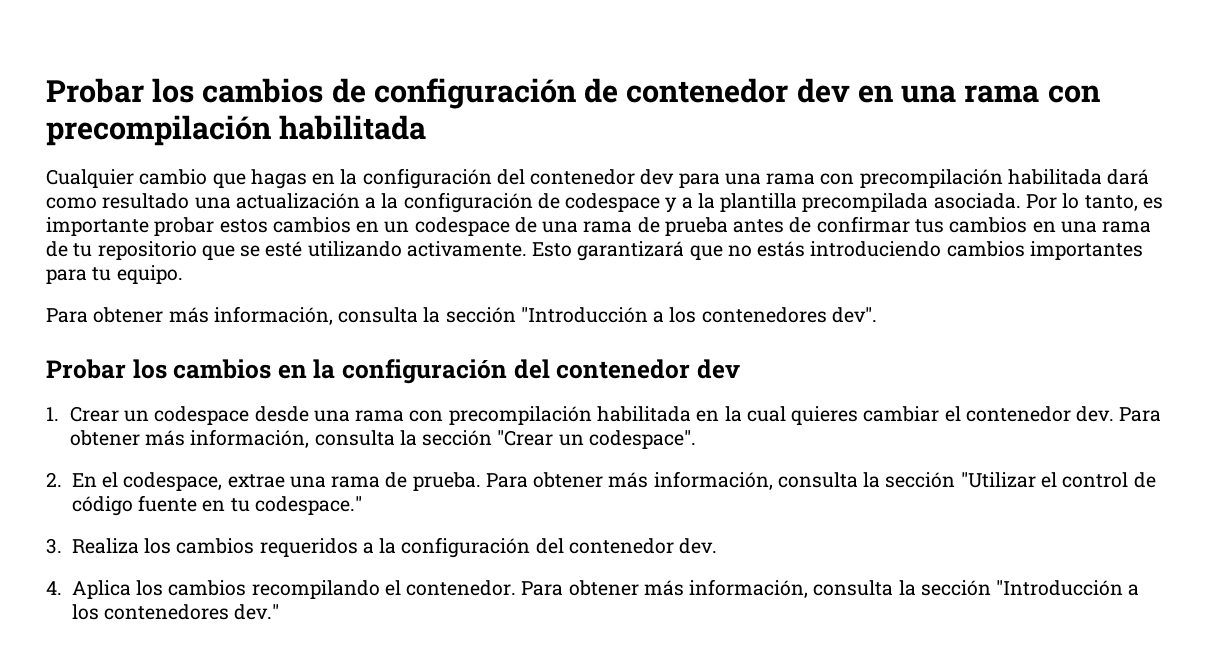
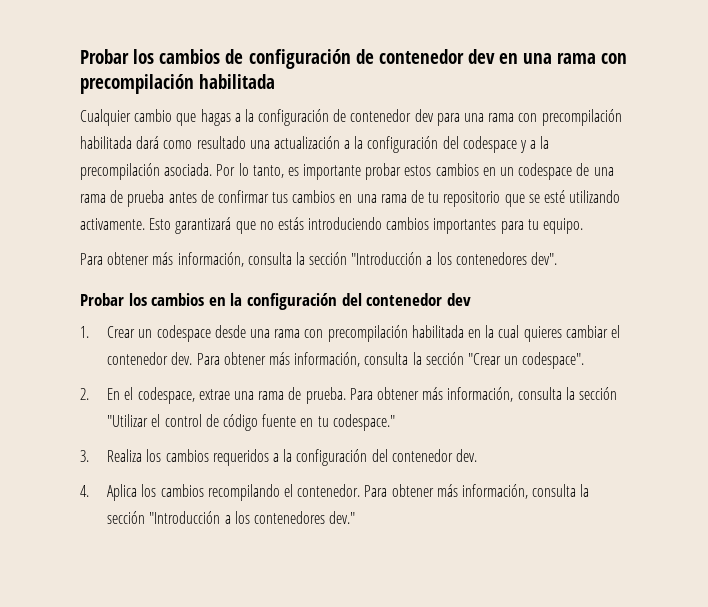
[312,168,525,189] en la configuración del -> [234,109,347,126] a la configuración de
[537,193,560,209] de -> [442,136,459,149] del
[720,193,929,212] plantilla precompilada -> [80,163,160,180] precompilación

